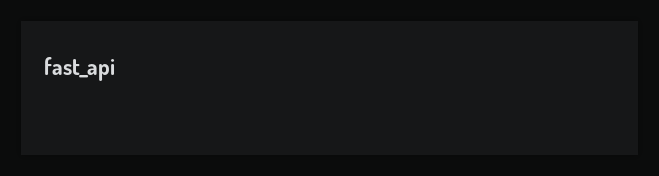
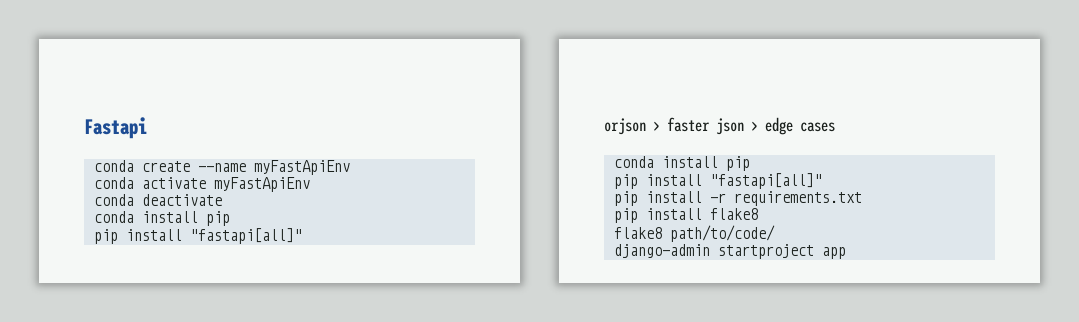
[44,57,115,81] fast_api -> [84,117,147,139] [93,160,350,175] [93,177,310,192] [93,194,222,206] [93,211,230,226] [93,228,302,244] [604,117,835,135] [613,156,750,171] [613,173,822,189] [613,191,862,206] [613,208,758,223] [613,225,775,242] [613,244,846,259] Fastapi // conda create --name myFastApiEnv // conda activate myFastApiEnv // conda deactivate // conda install pip // pip install "fastapi[all]" // orjson > faster json > edge cases // conda install pip // pip install "fastapi[all]" // pip install -r requirements.txt // pip install flake8 // flake8 path/to/code/ // django-admin startproject app

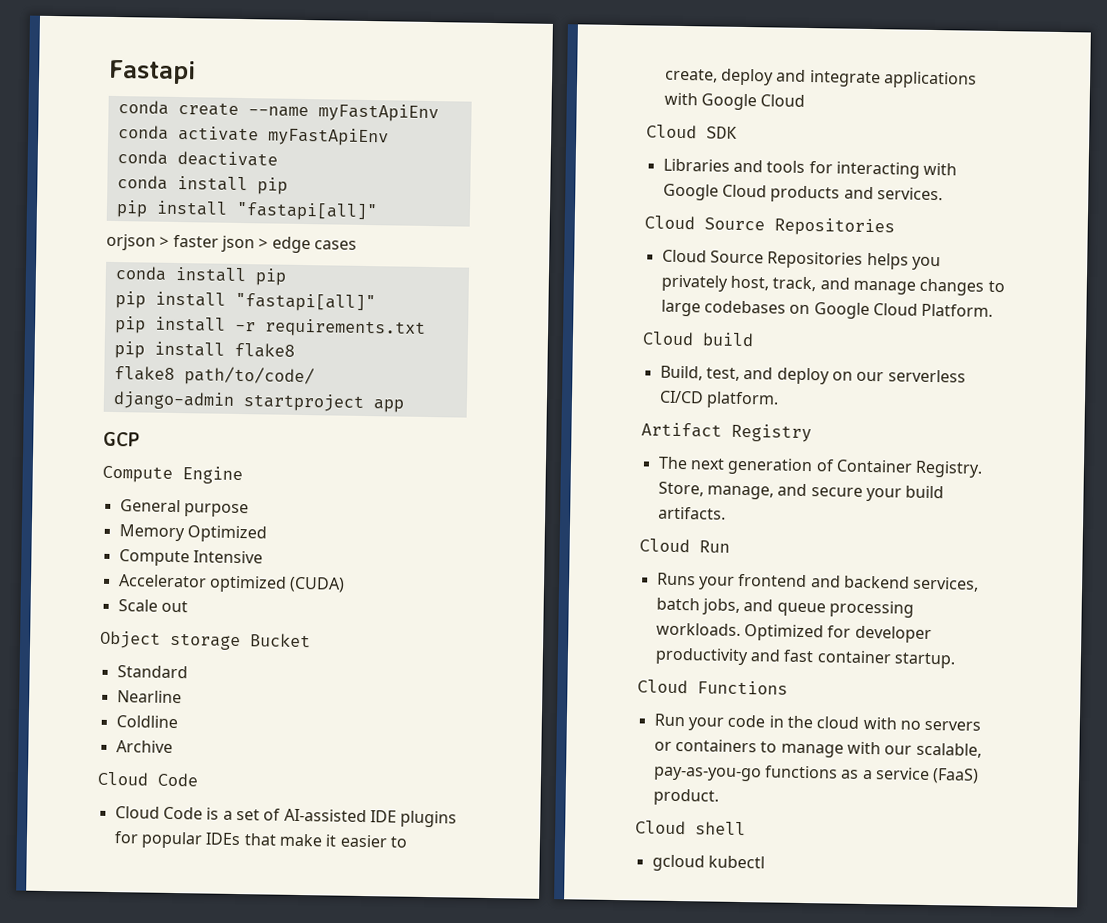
(846, 253) none -> [103,431,140,447] [102,465,243,485] [119,499,249,518] [118,524,267,543] [118,549,263,567] [117,574,346,593] [117,599,188,613] [99,630,311,651] [116,665,188,679] [116,690,182,704] [115,715,178,729] [115,740,173,753] [97,771,199,787] [114,806,458,828] [113,831,408,849] [664,68,977,89] [663,92,806,111] [646,124,737,139] [662,158,958,179] [662,183,943,203] [644,215,895,237] [661,249,941,271] [660,274,1005,296] [660,299,994,319] [642,331,754,347] [659,365,966,385] [658,390,779,409] [641,422,812,443] [657,456,984,478] [657,481,945,502] [657,506,726,520] [639,538,730,553] [656,572,980,592] [655,597,914,618] [655,622,932,644] [654,647,956,669] [637,679,788,695] [653,713,982,731] [653,738,982,758] [652,765,980,784] [652,788,719,806] [635,820,746,836] [651,854,765,872] // GCP // Compute Engine // General purpose // Memory Optimized // Compute Intensive // Accelerator optimized (CUDA) // Scale out // Object storage Bucket // Standard // Nearline // Coldline // Archive // Cloud Code // Cloud Code is a set of AI-assisted IDE plugins for popular IDEs that make it easier to create, deploy and integrate applications with Google Cloud // Cloud SDK // Libraries and tools for interacting with Google Cloud products and services. // Cloud Source Repositories // Cloud Source Repositories helps you privately host, track, and manage changes to large codebases on Google Cloud Platform. // Cloud build // Build, test, and deploy on our serverless CI/CD platform. // Artifact Registry // The next generation of Container Registry. Store, manage, and secure your build artifacts. // Cloud Run // Runs your frontend and backend services, batch jobs, and queue processing workloads. Optimized for developer productivity and fast container startup. // Cloud Functions // Run your code in the cloud with no servers or containers to manage with our scalable, pay-as-you-go functions as a service (FaaS) product. // Cloud shell // gcloud kubectl

